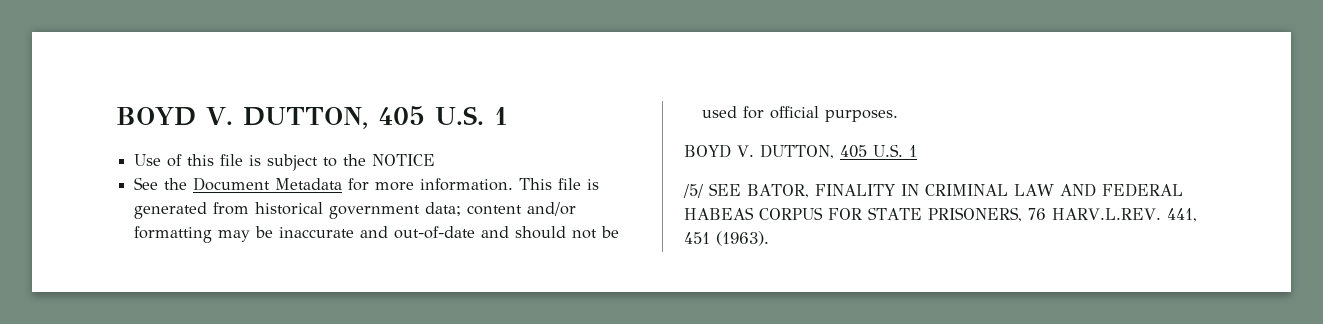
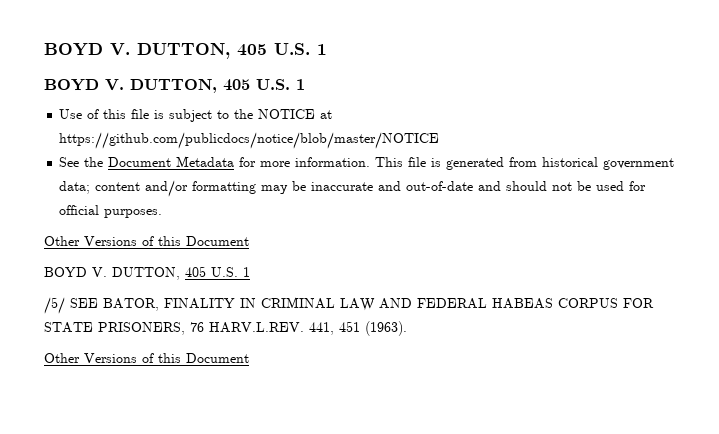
[116,106,508,129] BOYD V. DUTTON, 405 U.S. 1 -> [44,43,327,59] [44,79,305,93] BOYD V. DUTTON, 405 U.S. 1 // BOYD V. DUTTON, 405 U.S. 1
(436, 160) none -> [320,110,333,119] [59,132,440,149] at https://github.com/publicdocs/notice/blob/master/NOTICE
(899, 116) none -> [44,236,249,246] // Other Versions of this Document
(769, 238) none -> [44,353,249,363] // Other Versions of this Document

